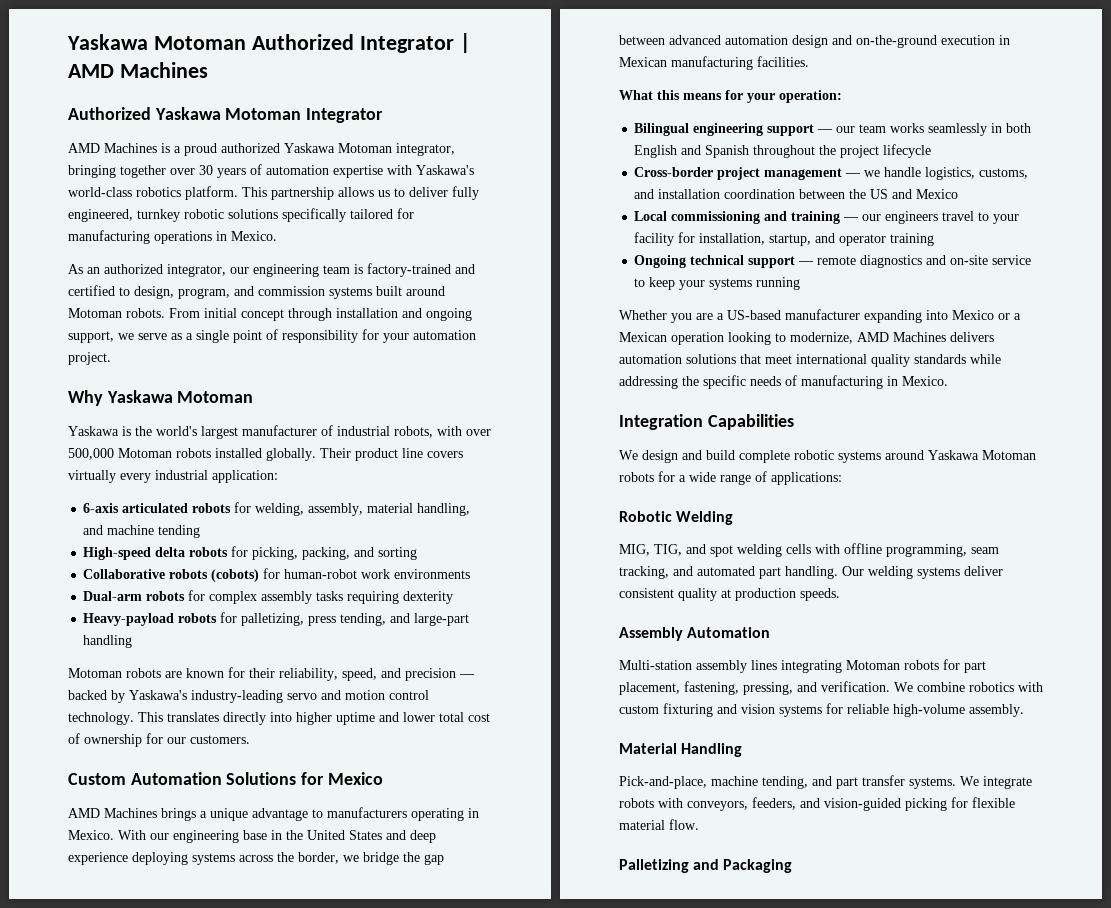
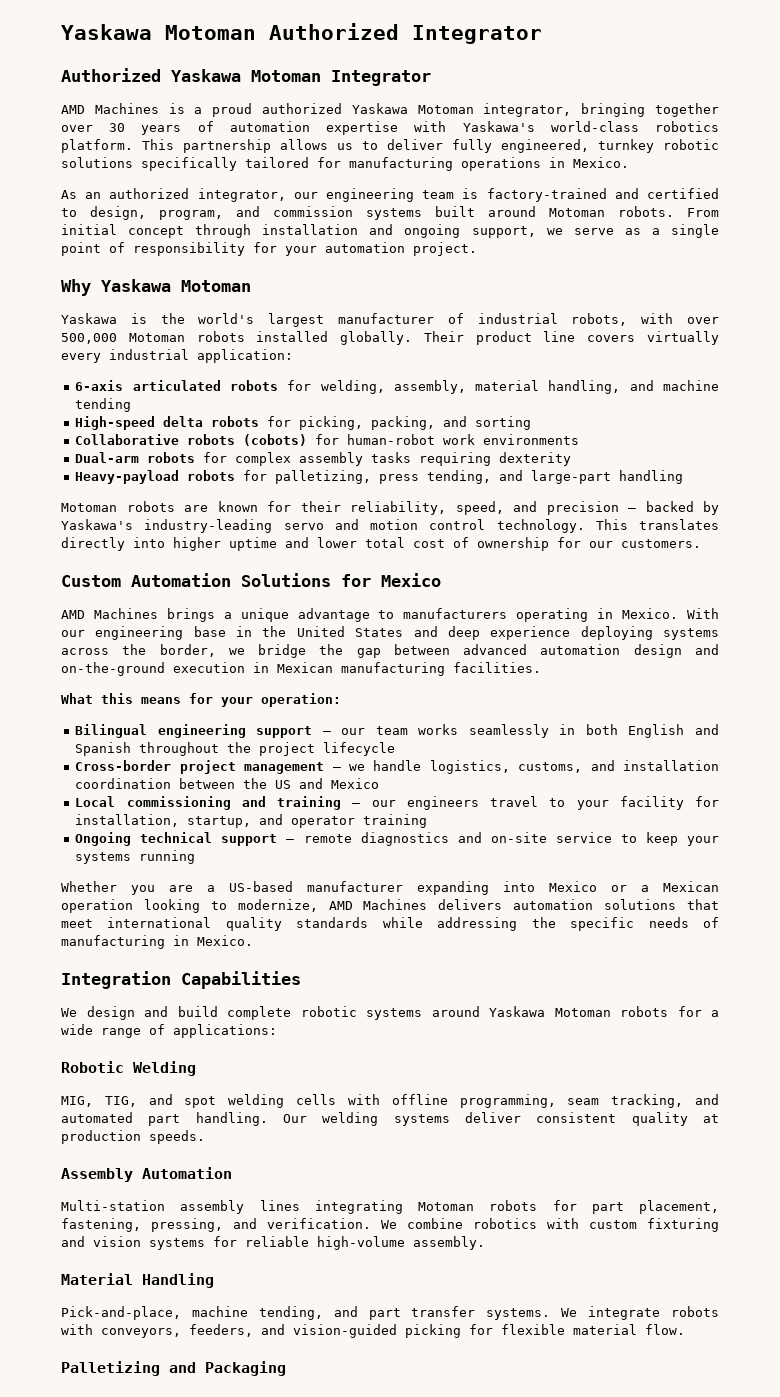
[459,33,470,53] [68,62,208,78] | AMD Machines -> (542, 34) none

